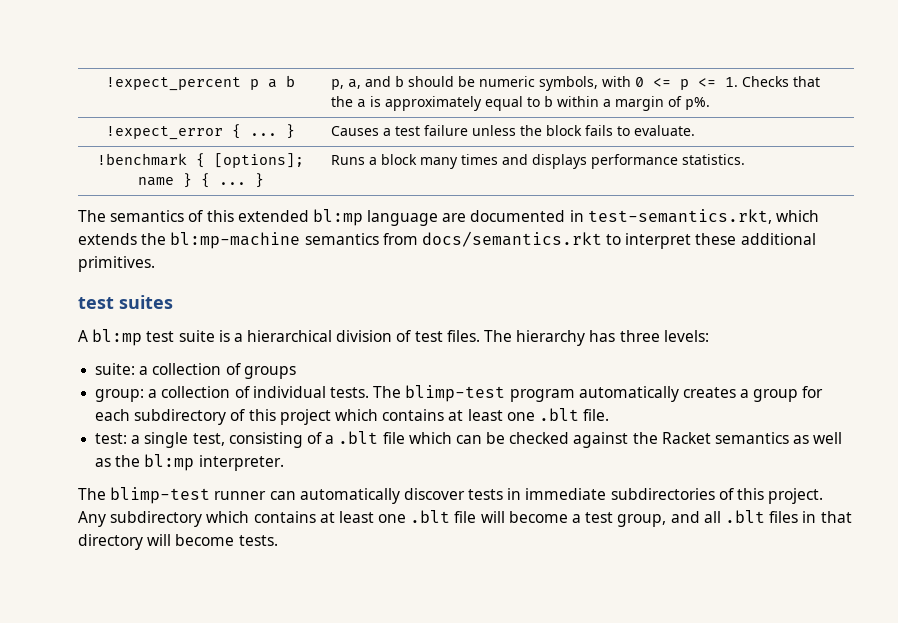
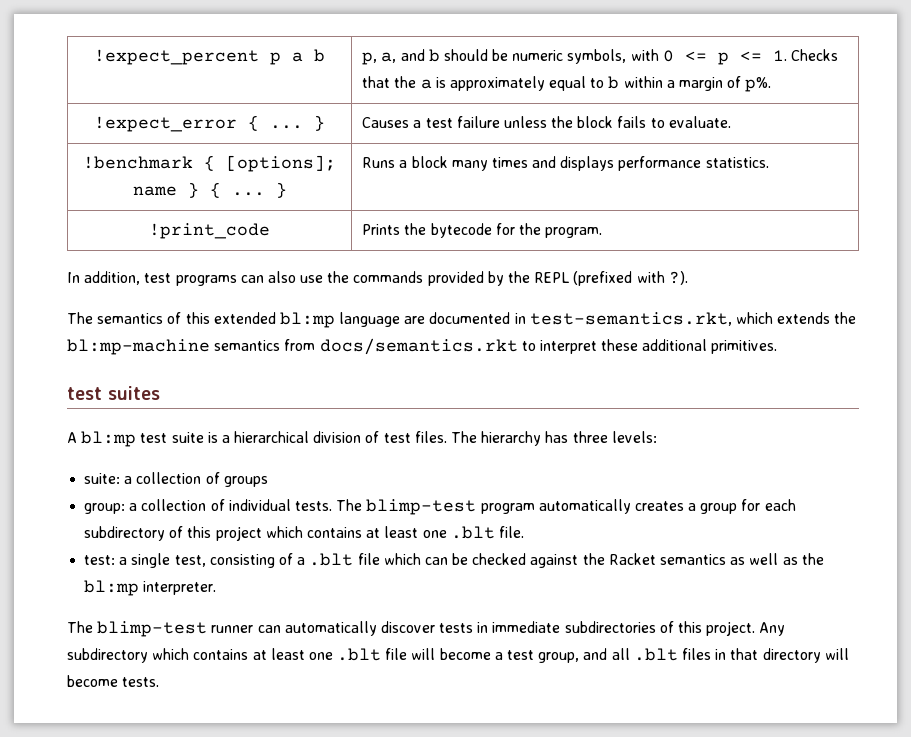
(745, 159) none -> [149,223,270,239] [362,223,603,238] [67,271,688,286] // !print_code | Prints the bytecode for the program. // In addition, test programs can also use the commands provided by the REPL (prefixed with ?).

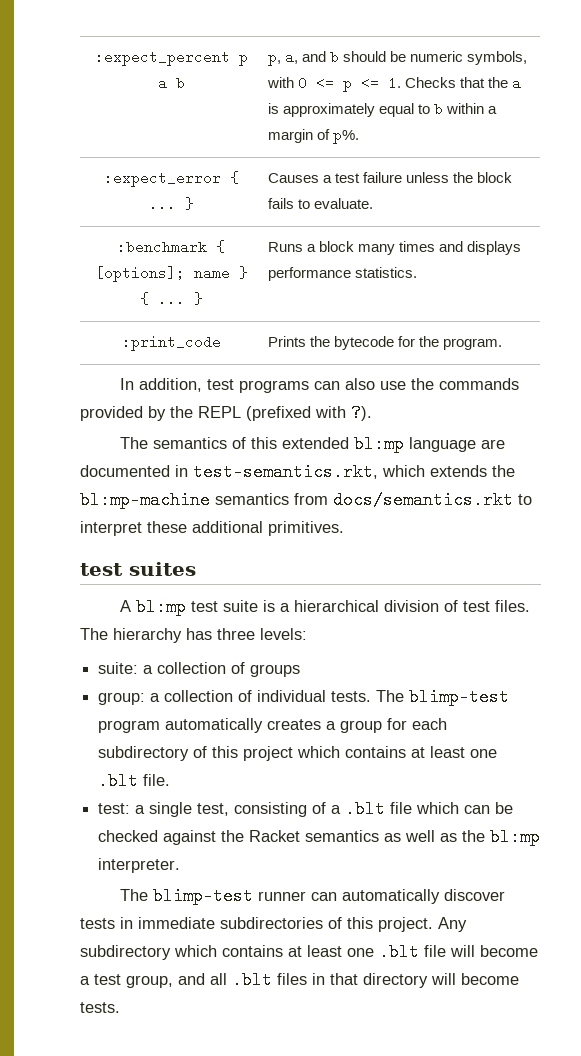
[94,49,259,65] !expect_percent -> [94,50,230,66] :expect_percent
[94,116,237,132] !expect_error -> [103,171,221,187] :expect_error
[83,156,193,169] !benchmark -> [117,240,207,254] :benchmark
[149,223,270,239] !print_code -> [121,335,221,351] :print_code

